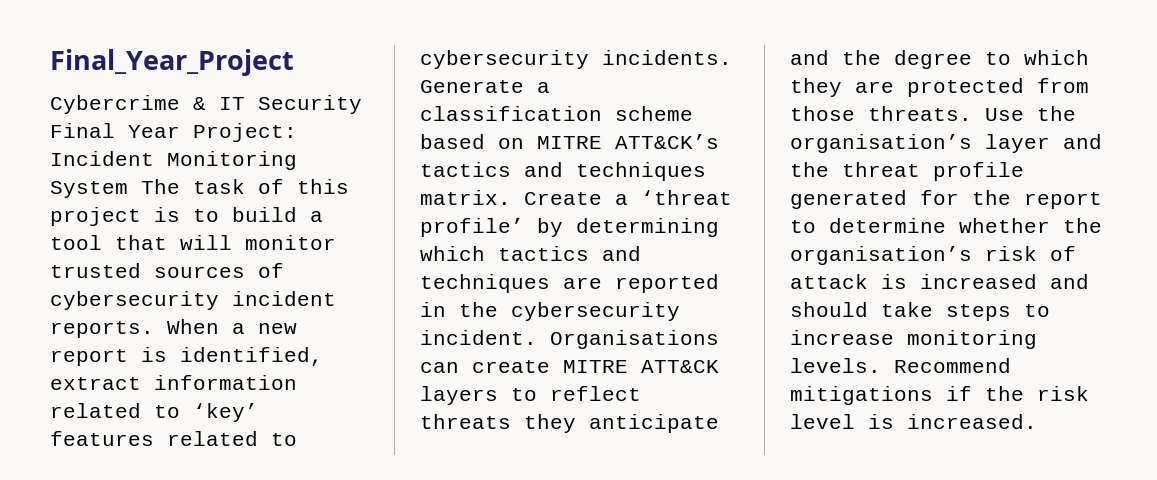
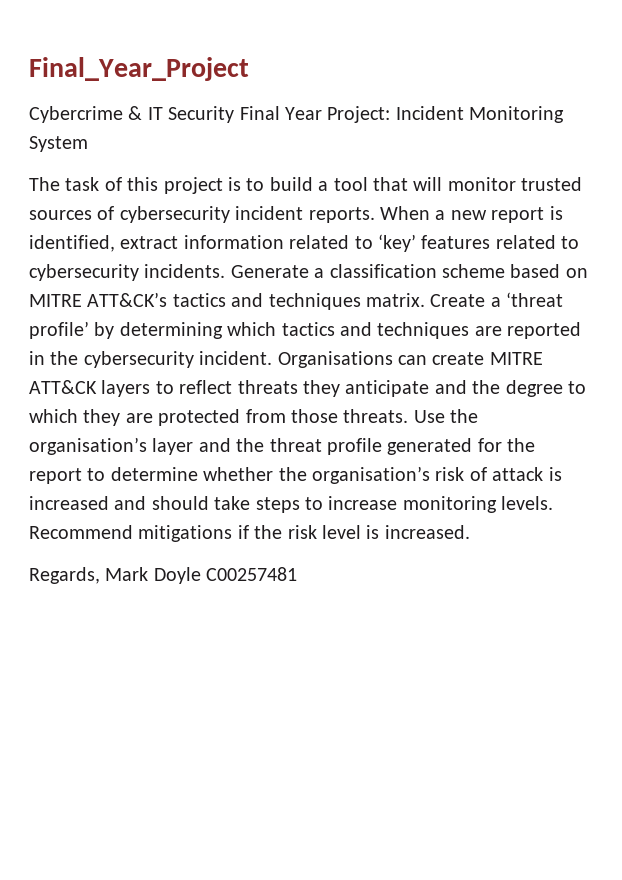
(128, 189) none -> (88, 144) //
(1037, 421) none -> [29,567,298,584] // Regards, Mark Doyle C00257481

